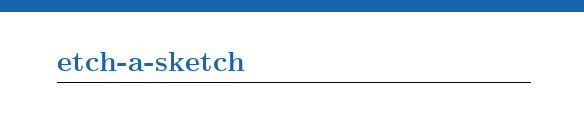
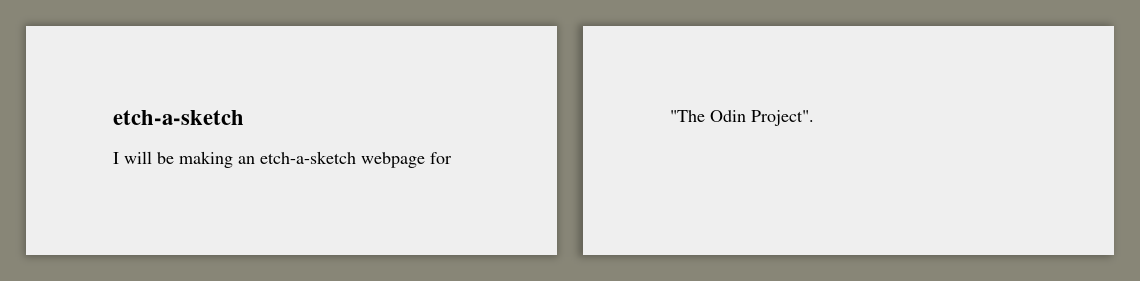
[57,52,245,71] etch-a-sketch -> [113,110,244,125] [113,151,452,168] [670,110,814,126] etch-a-sketch // I will be making an etch-a-sketch webpage for "The Odin Project".

